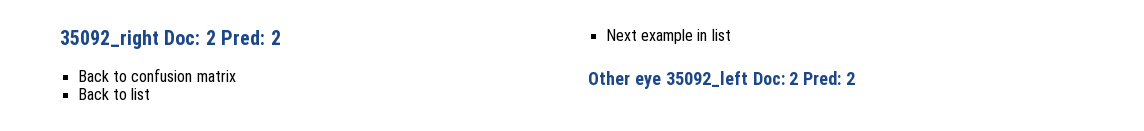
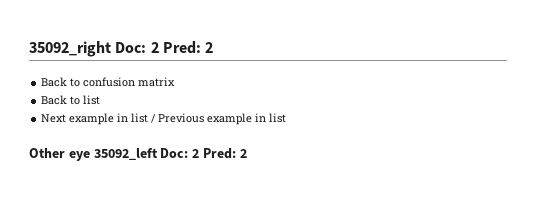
(731, 35) none -> [151,113,287,125] / Previous example in list

